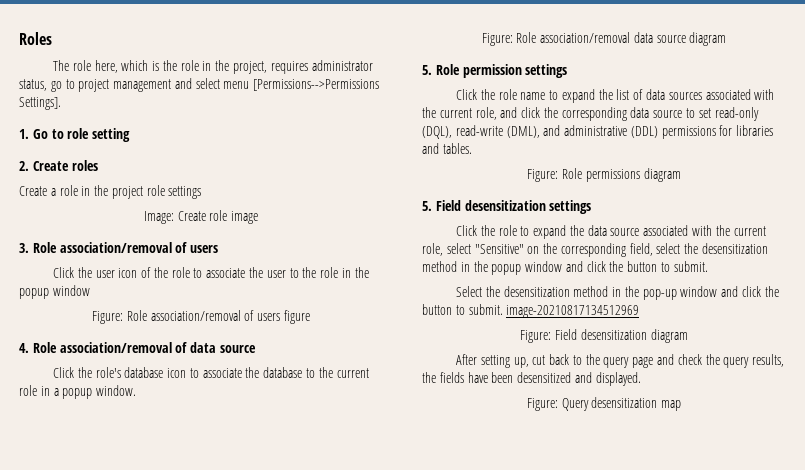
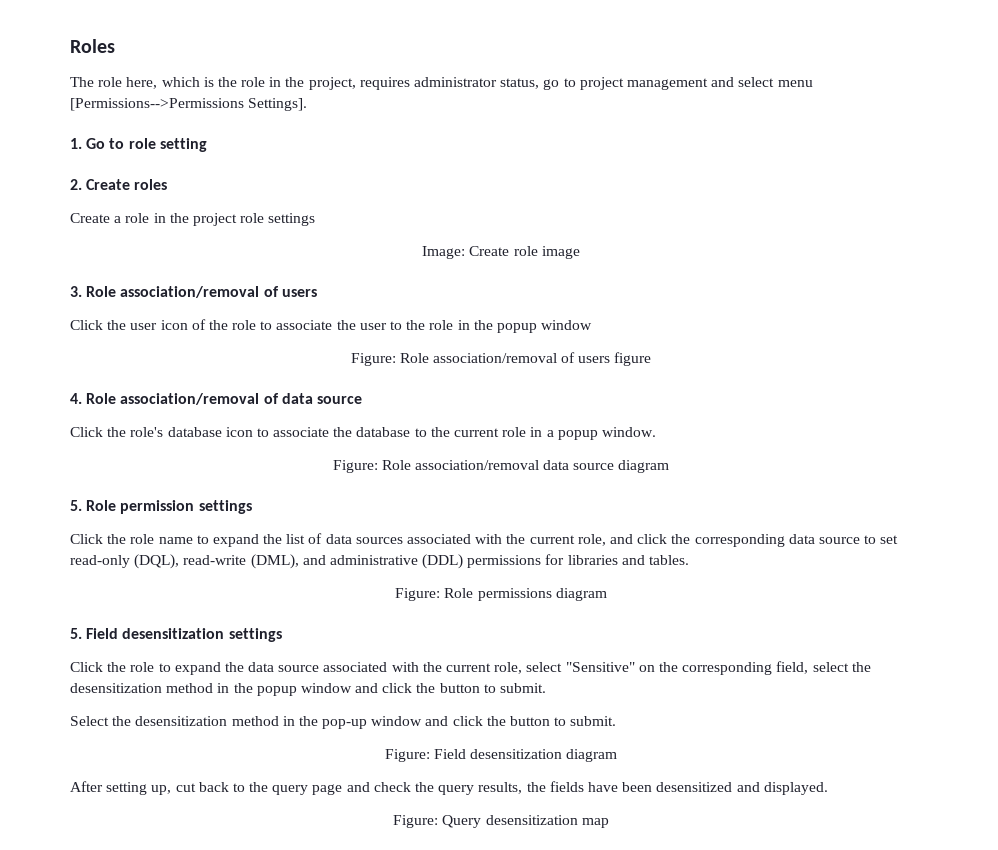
[506,305,640,318] image-20210817134512969 -> (617, 721) none

